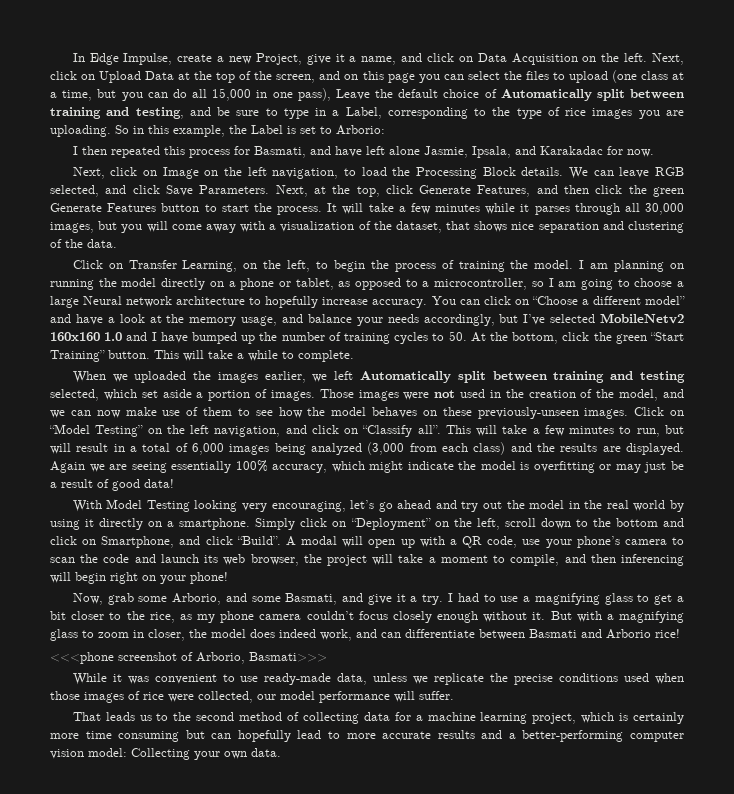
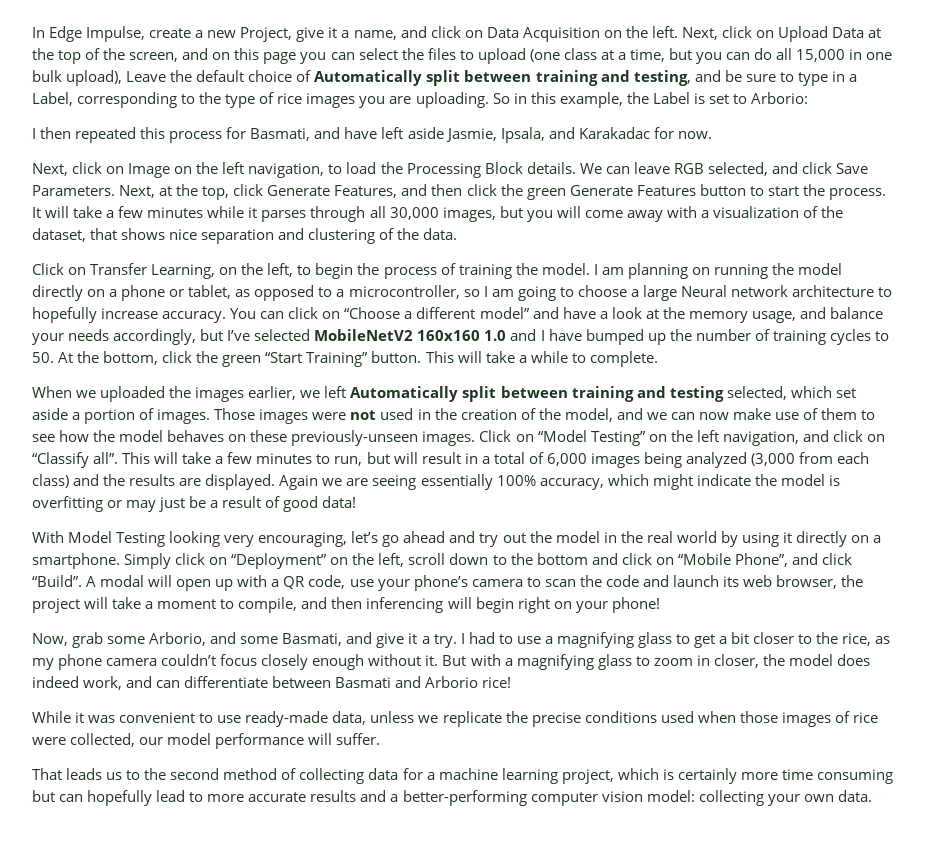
[297,88,331,101] pass), -> [32,70,123,86] bulk upload),
[388,146,420,155] alone -> [407,127,444,139] aside
[600,313,684,324] MobileNetv2 -> [314,329,414,341] MobileNetV2
[101,536,175,548] Smartphone, -> [677,553,788,567] “Mobile Phone”,
[50,652,327,664] // <<<phone screenshot of Arborio, Basmati>>> -> (512, 682) none
[131,748,190,760] Collecting -> [698,790,764,806] collecting

